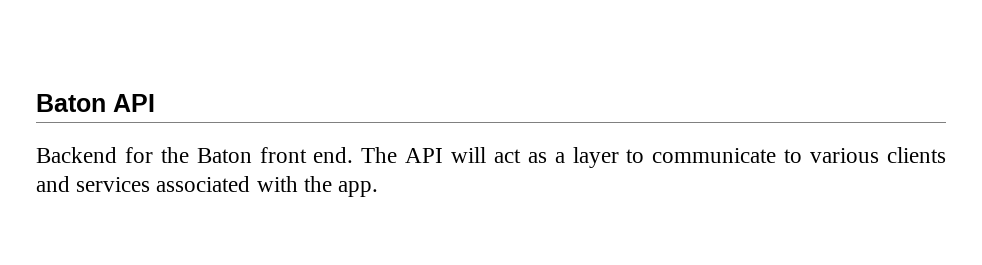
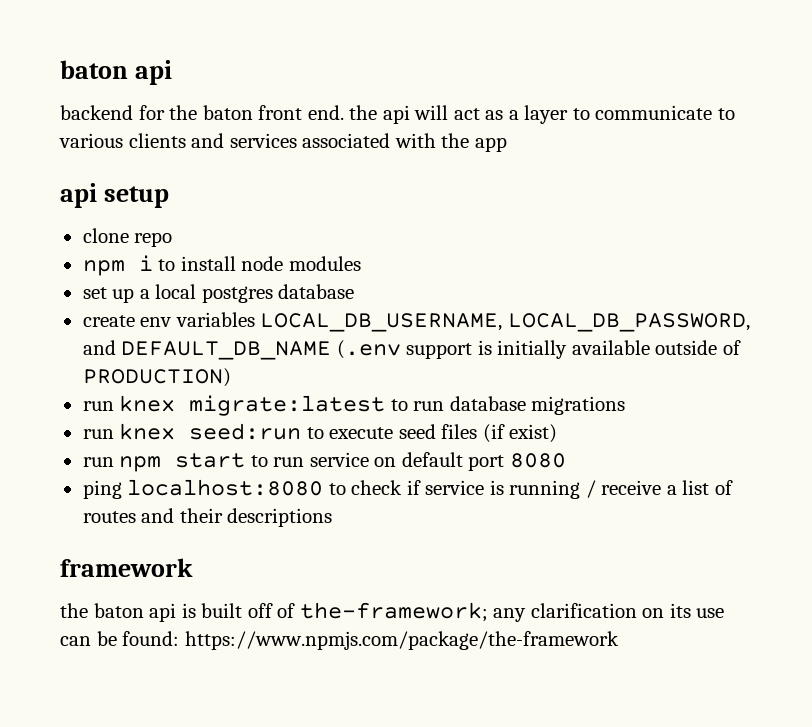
[36,94,155,112] [36,147,117,163] Baton API // Backend -> [60,60,173,85] [60,105,133,120] baton api // backend
[196,148,252,163] Baton -> [202,105,253,120] baton
[361,147,444,163] The API -> [349,105,410,124] the api
[338,181,379,197] app. -> [474,137,507,152] [60,183,170,208] [82,228,173,247] [82,255,361,276] [82,284,355,303] [82,312,750,332] [82,340,741,360] [82,368,231,387] [82,395,626,416] [82,423,558,443] [82,452,566,472] [82,479,733,499] [82,508,333,527] [60,558,193,577] [60,602,725,622] [60,631,619,650] app // api setup // clone repo // npm i to install node modules // set up a local postgres database // create env variables LOCAL_DB_USERNAME, LOCAL_DB_PASSWORD, and DEFAULT_DB_NAME (.env support is initially available outside of PRODUCTION) // run knex migrate:latest to run database migrations // run knex seed:run to execute seed files (if exist) // run npm start to run service on default port 8080 // ping localhost:8080 to check if service is running / receive a list of routes and their descriptions // framework // the baton api is built off of the-framework; any clarification on its use can be found: https://www.npmjs.com/package/the-framework

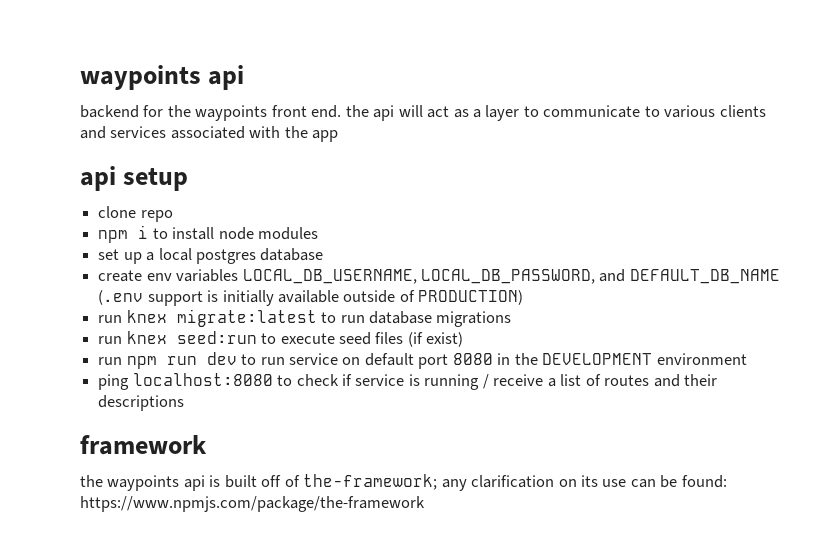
[60,60,128,79] baton -> [80,65,201,90] waypoints
[202,105,253,120] baton -> [195,105,268,121] waypoints
[175,453,246,468] start -> [166,352,237,365] run dev
(566, 460) none -> [497,353,747,365] in the DEVELOPMENT environment
[93,603,144,618] baton -> [107,475,180,491] waypoints

